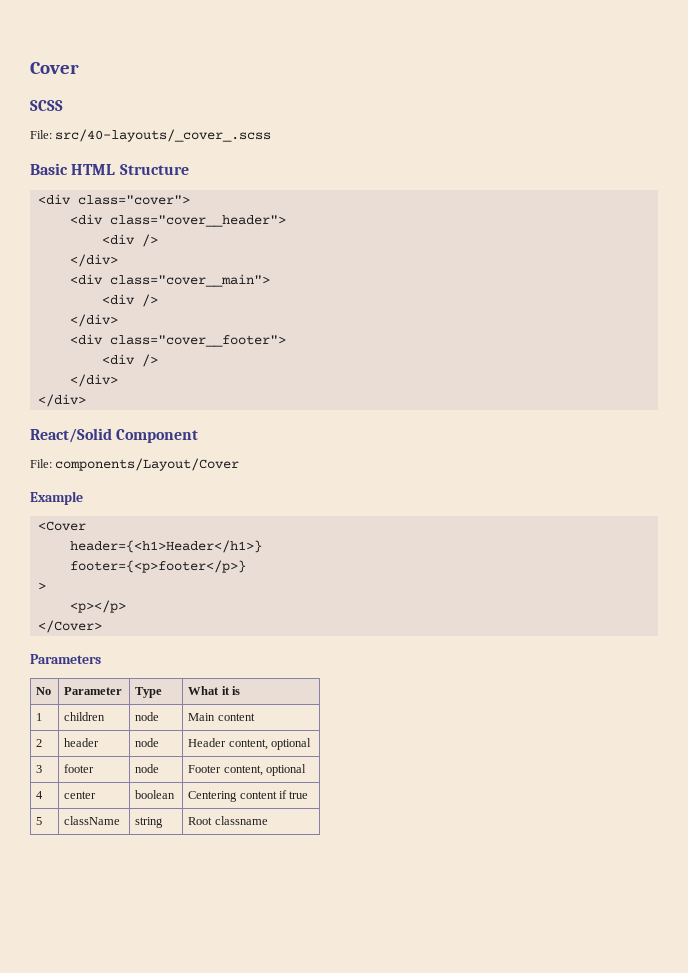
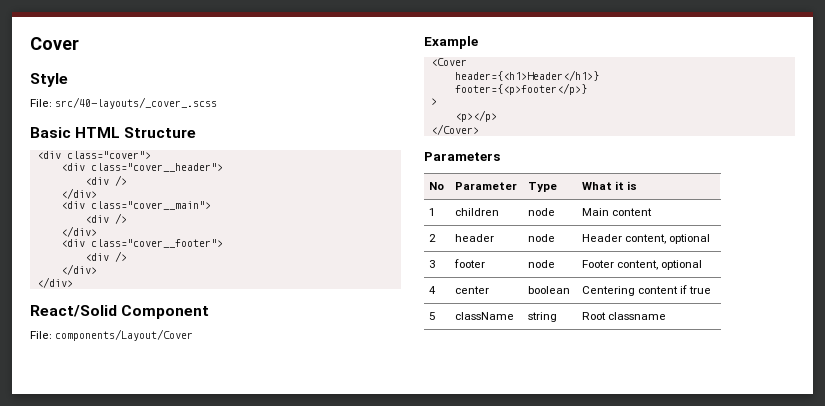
[30,100,63,111] SCSS -> [30,73,68,87] Style

